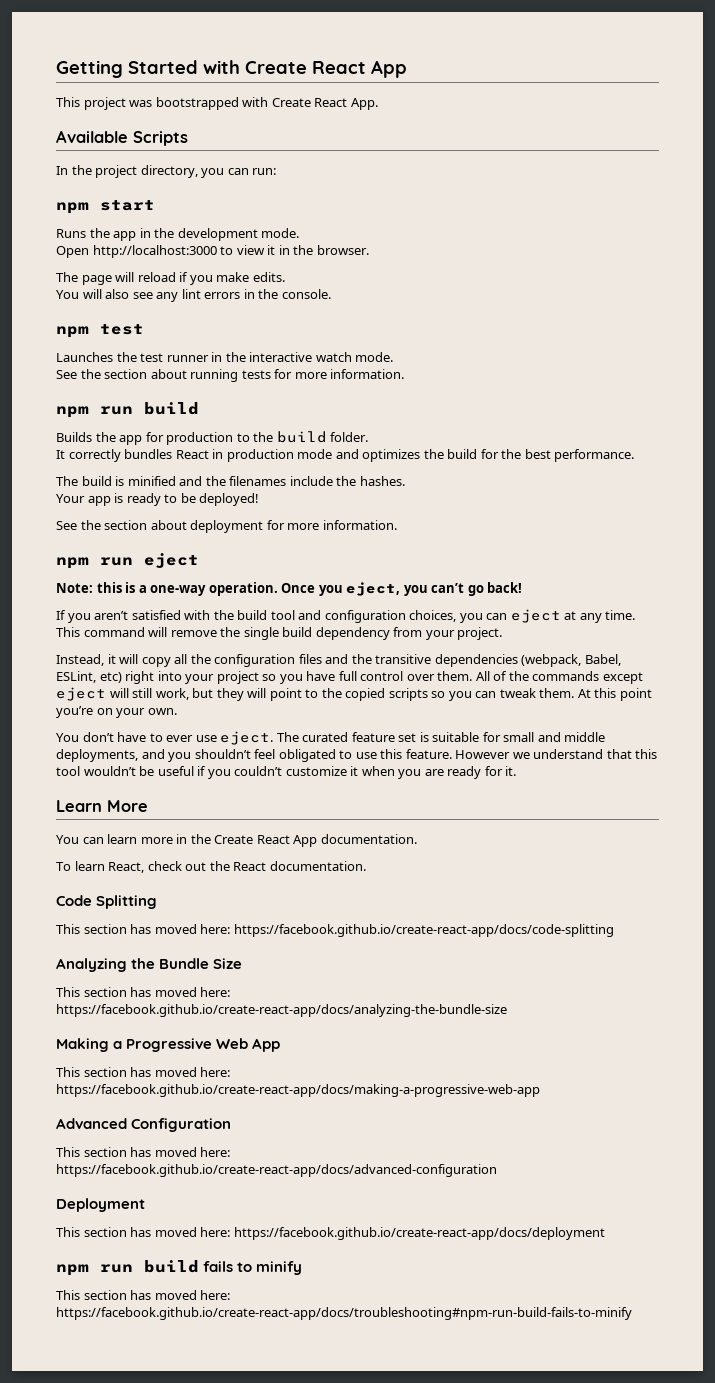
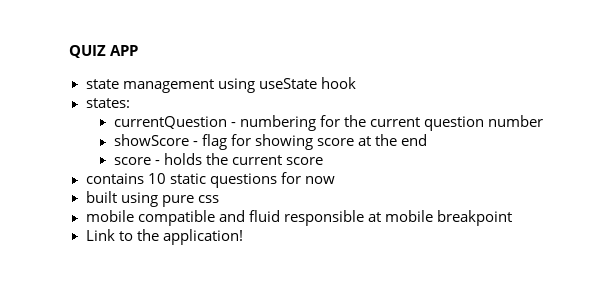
[56,60,407,78] [56,97,378,110] [56,130,188,146] [56,165,277,178] [56,200,155,214] [56,228,300,241] [56,245,369,258] [56,272,285,285] [56,289,331,302] [56,324,144,338] [56,352,394,362] [56,369,405,382] [56,402,199,418] [56,431,369,445] [56,449,635,462] [56,476,405,486] [56,493,260,506] [56,520,397,533] [56,553,199,569] [56,582,523,596] [56,609,636,623] [56,627,503,640] [56,654,621,667] [56,671,643,684] [56,687,652,701] [56,706,177,718] [56,731,606,745] [56,749,658,762] [56,766,517,779] [56,800,148,812] [56,834,417,847] [56,861,366,873] [56,895,158,909] [56,924,614,937] [56,958,243,972] [56,987,231,997] [56,1004,507,1017] [56,1038,281,1052] [56,1067,231,1077] [56,1084,540,1097] [56,1118,232,1132] [56,1147,231,1157] [56,1164,497,1177] [56,1198,145,1212] [56,1227,605,1240] [56,1260,303,1276] [56,1290,231,1300] [56,1307,632,1320] Getting Started with Create React App // This project was bootstrapped with Create React App. // Available Scripts // In the project directory, you can run: // npm start // Runs the app in the development mode. // Open http://localhost:3000 to view it in the browser. // The page will reload if you make edits. // You will also see any lint errors in the console. // npm test // Launches the test runner in the interactive watch mode. // See the section about running tests for more information. // npm run build // Builds the app for production to the build folder. // It correctly bundles React in production mode and optimizes the build for the best performance. // The build is minified and the filenames include the hashes. // Your app is ready to be deployed! // See the section about deployment for more information. // npm run eject // Note: this is a one-way operation. Once you eject, you can’t go back! // If you aren’t satisfied with the build tool and configuration choices, you can eject at any time. This command will remove the single build dependency from your project. // Instead, it will copy all the configuration files and the transitive dependencies (webpack, Babel, ESLint, etc) right into your project so you have full control over them. All of the commands except eject will still work, but they will point to the copied scripts so you can tweak them. At this point you’re on your own. // You don’t have to ever use eject. The curated feature set is suitable for small and middle deployments, and you shouldn’t feel obligated to use this feature. However we understand that this tool wouldn’t be useful if you couldn’t customize it when you are ready for it. // Learn More // You can learn more in the Create React App documentation. // To learn React, check out the React documentation. // Code Splitting // This section has moved here: https://facebook.github.io/create-react-app/docs/code-splitting // Analyzing the Bundle Size // This section has moved here: https://facebook.github.io/create-react-app/docs/analyzing-the-bundle-size // Making a Progressive Web App // This section has moved here: https://facebook.github.io/create-react-app/docs/making-a-progressive-web-app // Advanced Configuration // This section has moved here: https://facebook.github.io/create-react-app/docs/advanced-configuration // Deployment // This section has moved here: https://facebook.github.io/create-react-app/docs/deployment // npm run build fails to minify // This section has moved here: https://facebook.github.io/create-react-app/docs/troubleshooting#npm-run-build-fails-to-minify -> [69,45,139,58] [85,77,356,93] [85,98,130,108] [113,115,543,131] [113,134,427,150] [113,153,323,165] [85,172,335,188] [85,191,219,207] [85,210,512,226] [85,229,243,245] QUIZ APP // state management using useState hook // states: // currentQuestion - numbering for the current question number // showScore - flag for showing score at the end // score - holds the current score // contains 10 static questions for now // built using pure css // mobile compatible and fluid responsible at mobile breakpoint // Link to the application!

